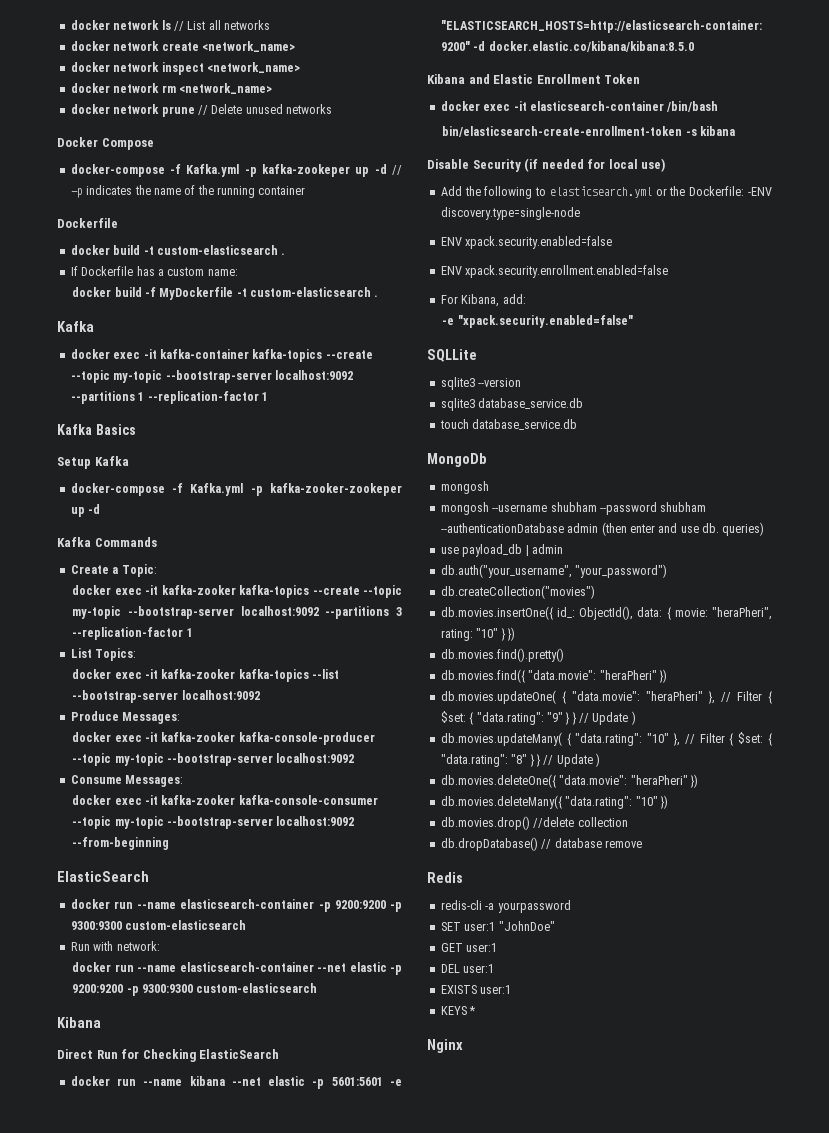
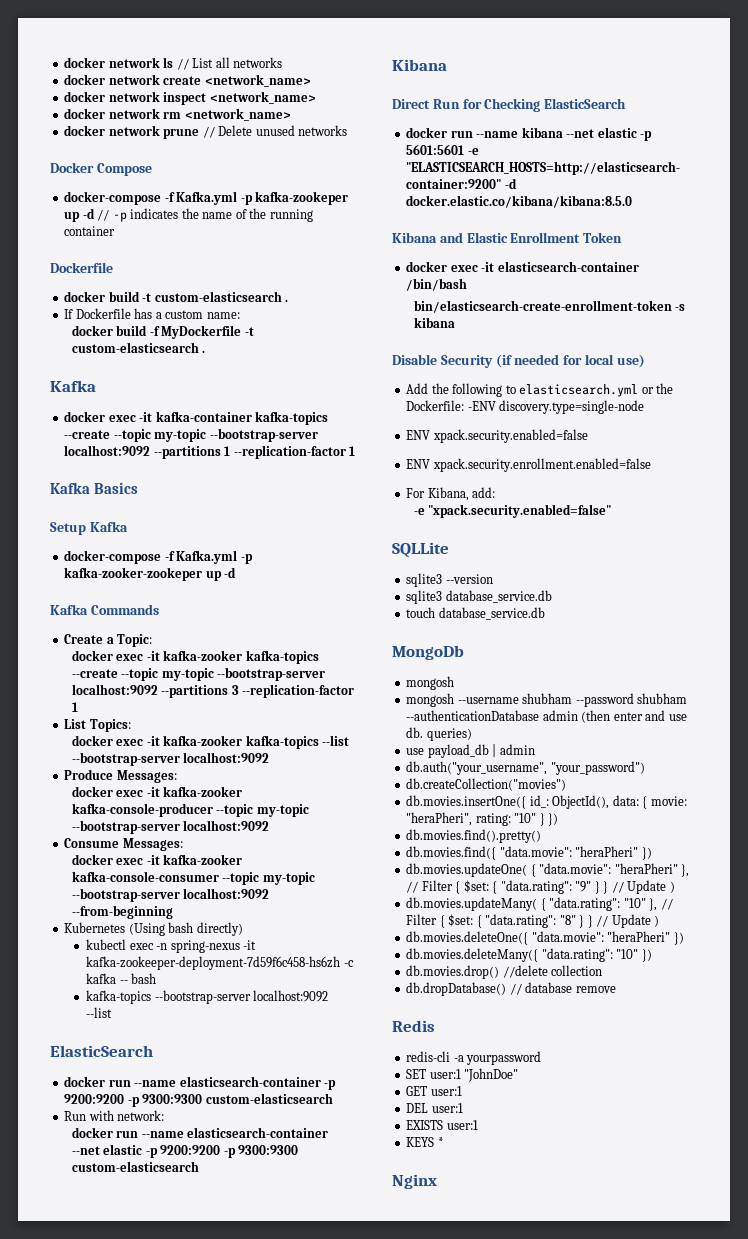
(170, 843) none -> [64,922,243,936] [86,939,257,953] [86,956,354,970] [86,973,157,984] [86,990,329,1004] [86,1007,113,1018] // Kubernetes (Using bash directly) // kubectl exec -n spring-nexus -it kafka-zookeeper-deployment-7d59f6c458-hs6zh -c kafka -- bash // kafka-topics --bootstrap-server localhost:9092 --list

